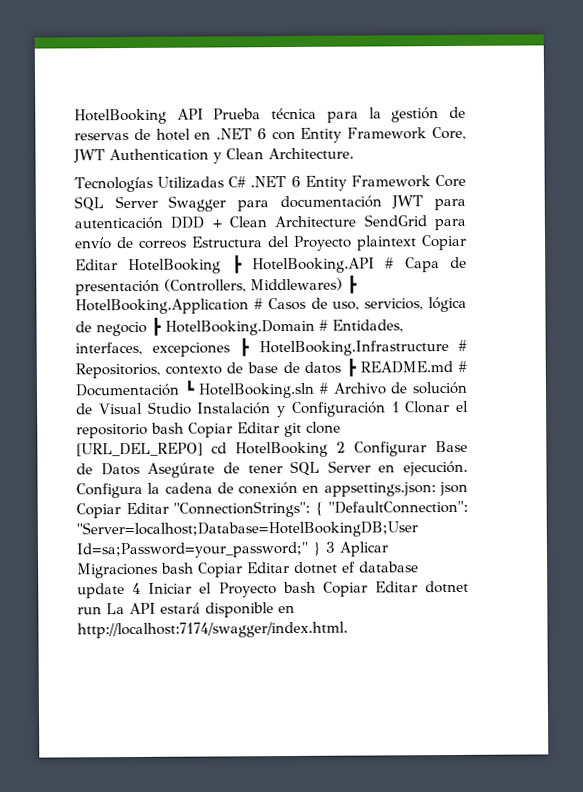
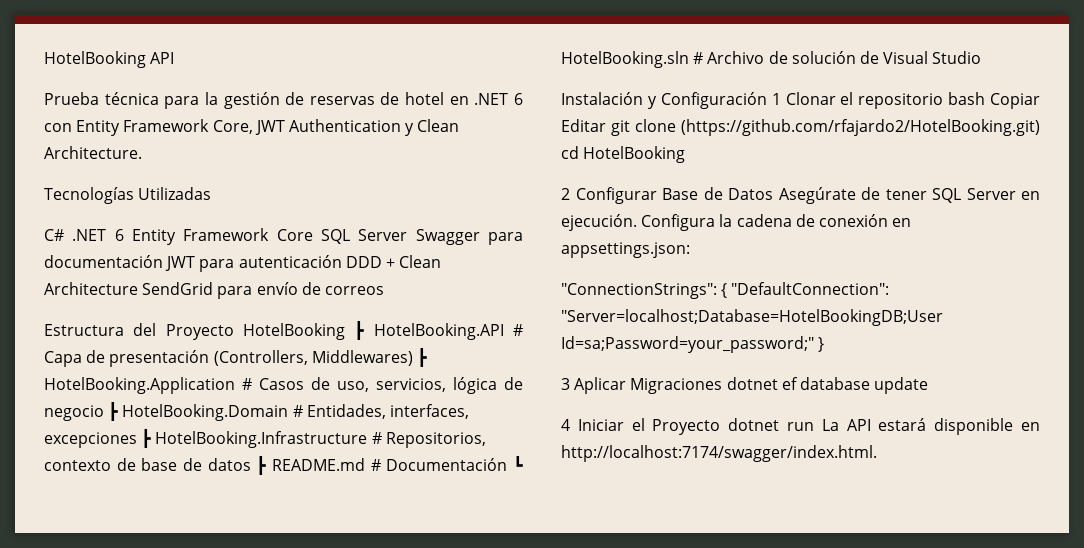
(204, 114) none -> (175, 58) //
(225, 182) none -> (212, 193) //
(187, 244) none -> (384, 290) //
[356,234,467,251] [75,259,118,271] plaintext Copiar Editar -> (234, 332) none
(192, 408) none -> (982, 57) //
[76,442,203,457] [URL_DEL_REPO] -> [681,119,1040,136] (https://github.com/rfajardo2/HotelBooking.git)
(328, 449) none -> (686, 154) //
[438,481,468,497] [76,502,169,519] json Copiar Editar -> (690, 250) //
(322, 548) none -> (825, 344) //
[161,562,290,578] bash Copiar Editar -> (723, 386) none
(125, 591) none -> (929, 385) //
[282,581,418,597] bash Copiar Editar -> (721, 427) none

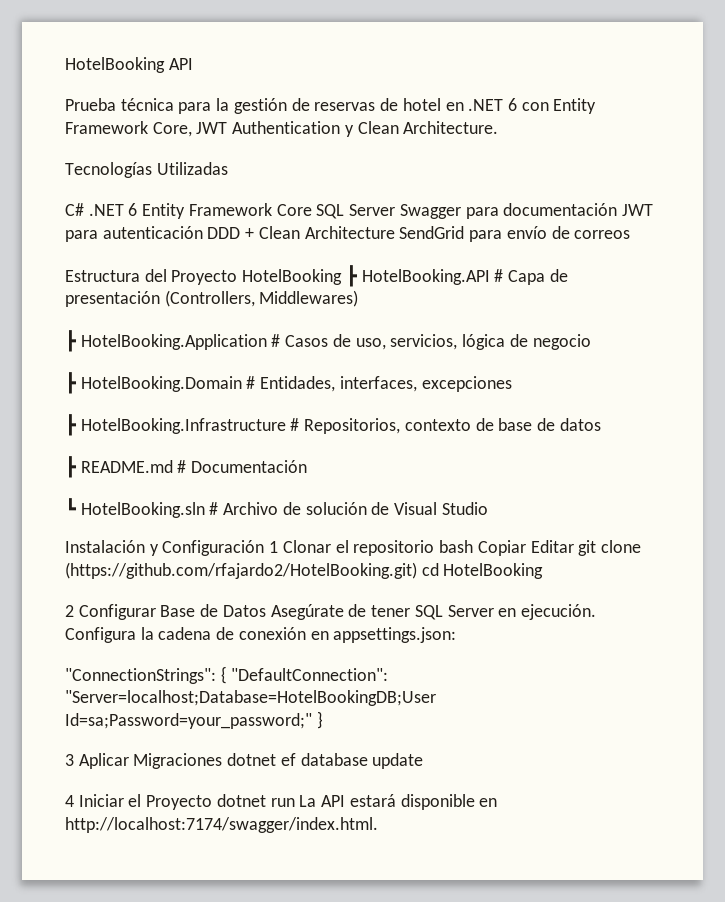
(413, 358) none -> (359, 298) //
(104, 413) none -> (591, 342) //
(137, 440) none -> (512, 384) //
(251, 464) none -> (601, 424) //
(508, 464) none -> (308, 466) //

